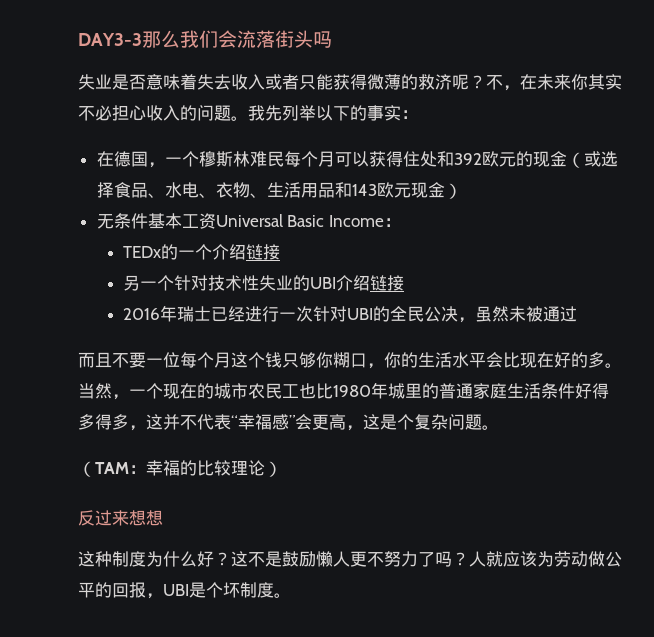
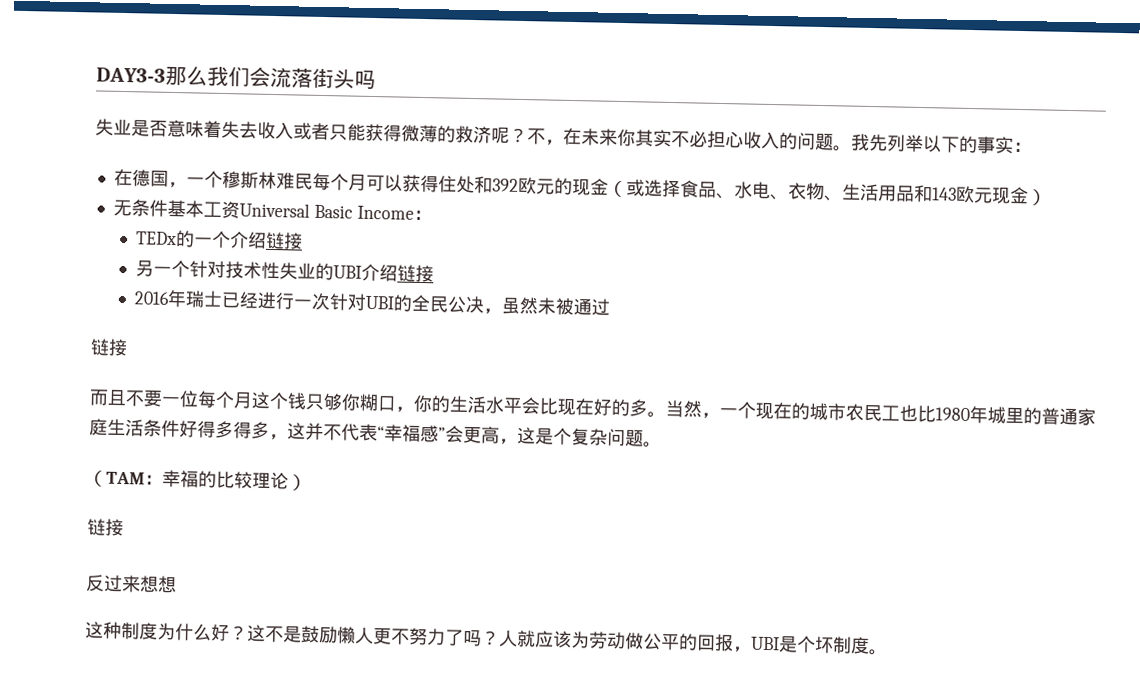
(577, 314) none -> [90,338,128,357] // 链接
(282, 469) none -> [87,518,124,537] // 链接

